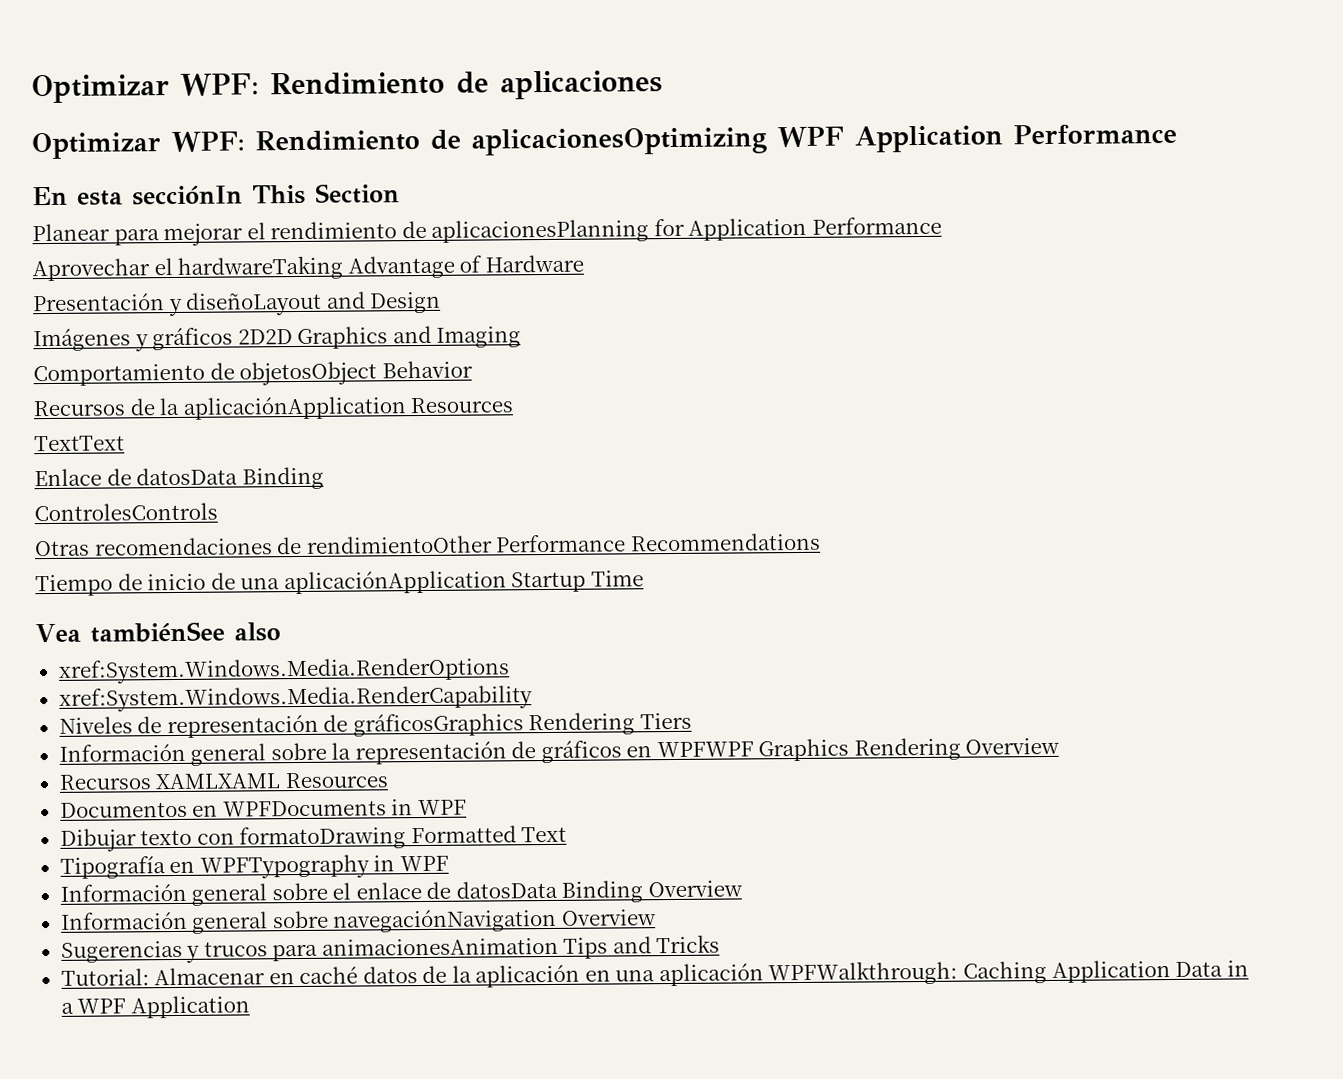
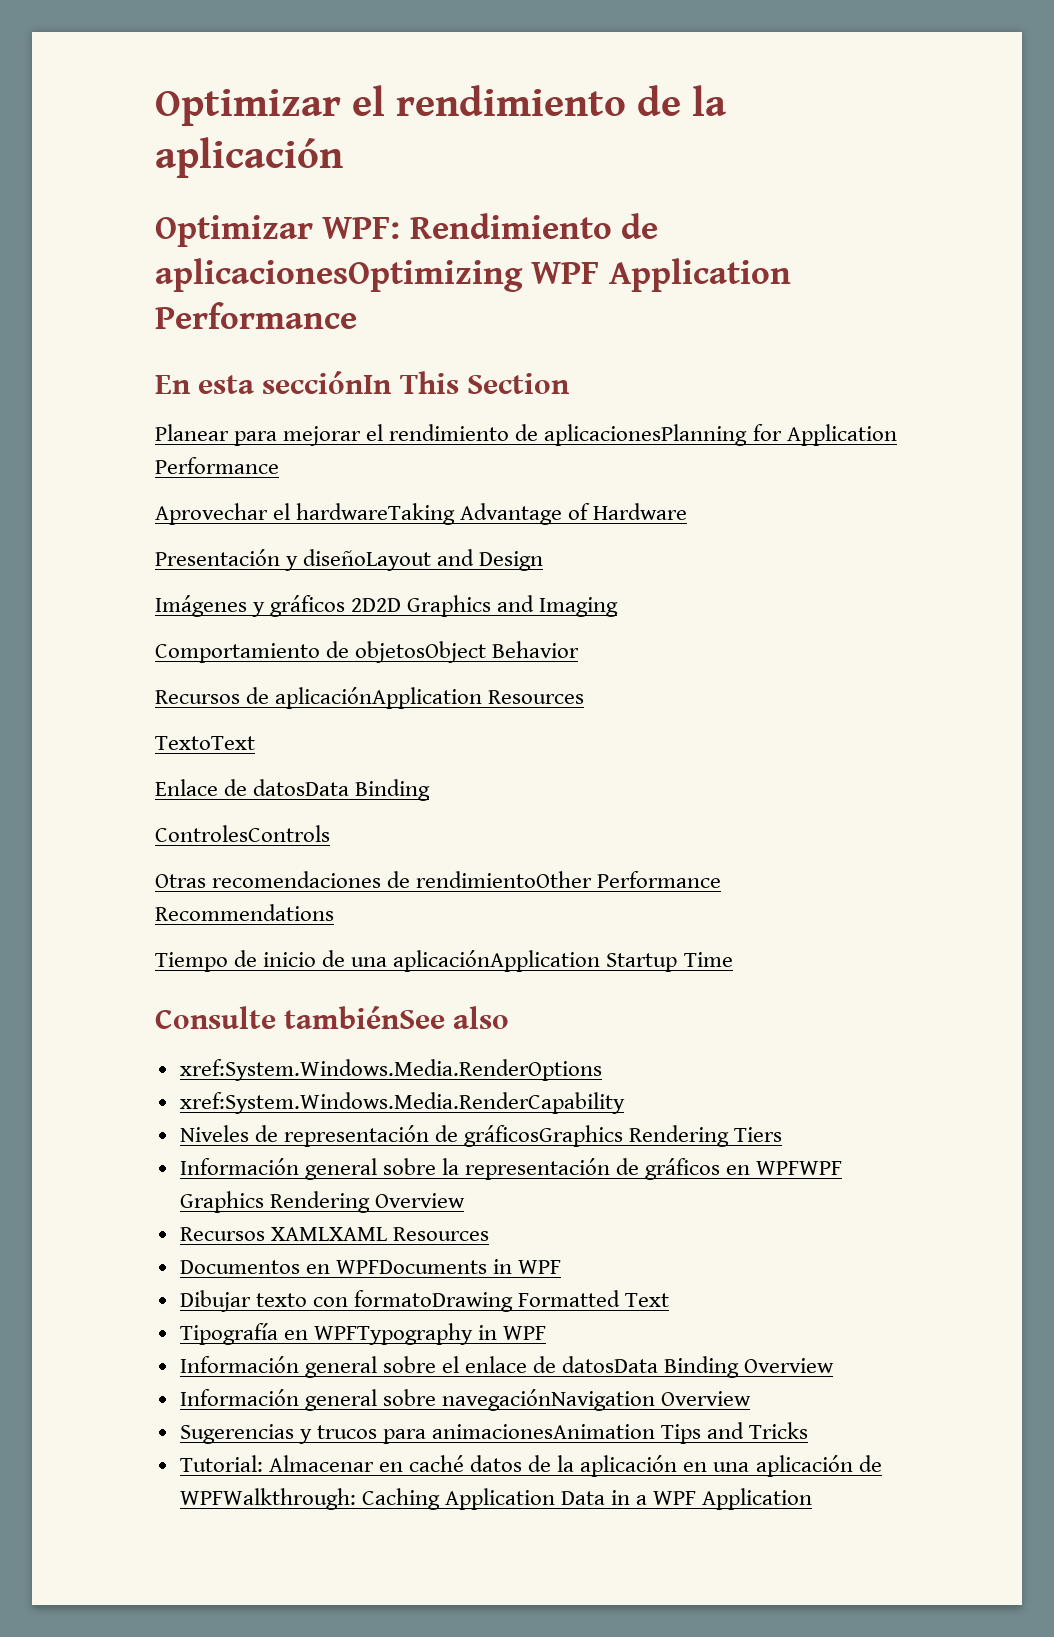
[31,70,663,104] Optimizar WPF: Rendimiento de aplicaciones -> [155,85,726,126] [155,137,343,178] Optimizar el rendimiento de la aplicación
[159,397,180,416] la -> (270, 695) none
[34,435,125,452] TextText -> [155,736,255,750] TextoText
[35,623,81,643] Vea -> [155,1006,276,1029] Consulte
(764, 975) none -> [858,1455,882,1472] de

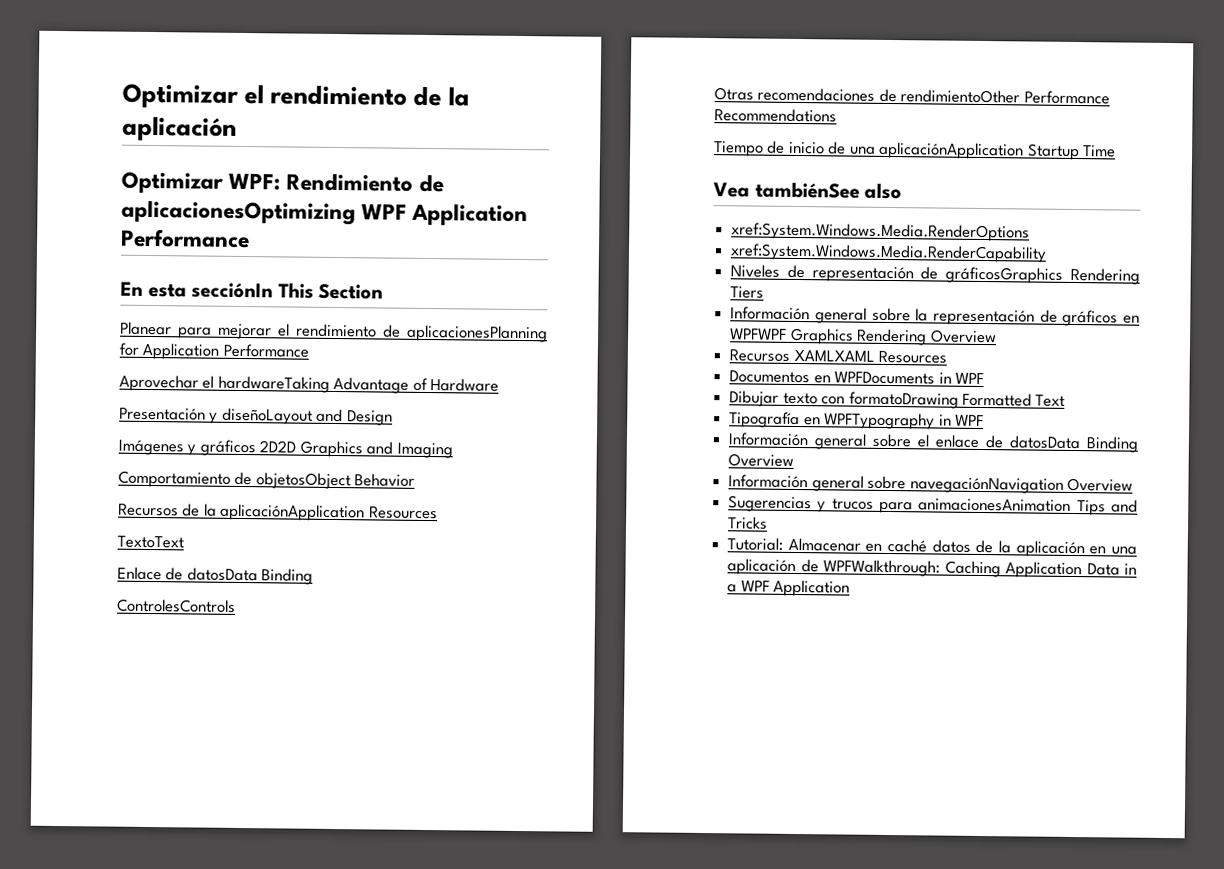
(270, 695) none -> [203,503,217,517] la
[155,1006,276,1029] Consulte -> [713,182,750,198] Vea

